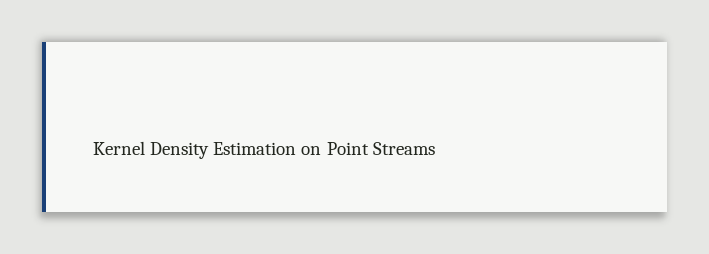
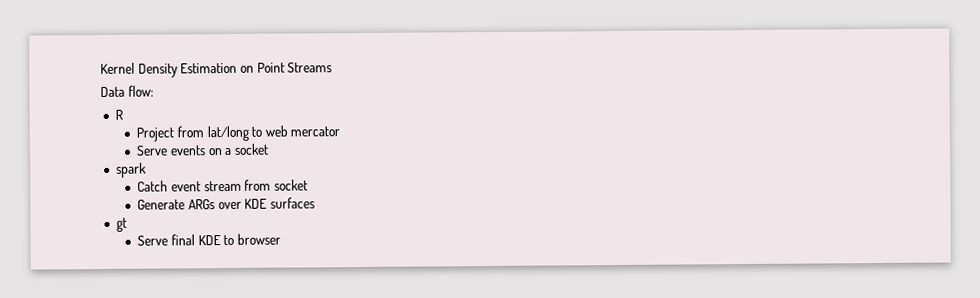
(435, 148) none -> [100,85,154,97] [114,109,123,120] [136,125,341,142] [136,143,269,156] [115,162,147,178] [137,179,308,192] [137,197,315,210] [115,217,127,232] [137,233,281,246] // Data flow: // R // Project from lat/long to web mercator // Serve events on a socket // spark // Catch event stream from socket // Generate ARGs over KDE surfaces // gt // Serve final KDE to browser

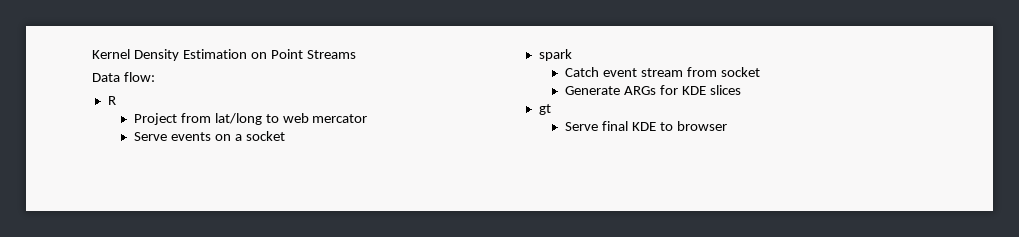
[217,197,315,210] over KDE surfaces -> [659,85,741,95] for KDE slices

